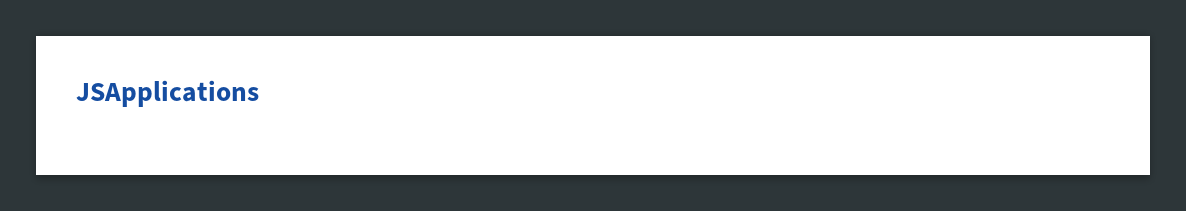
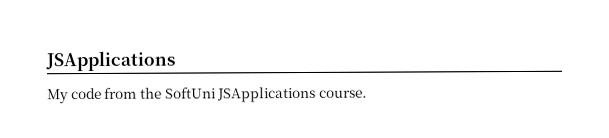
[76,80,259,107] JSApplications -> [45,50,176,72] [47,86,367,104] JSApplications // My code from the SoftUni JSApplications course.

